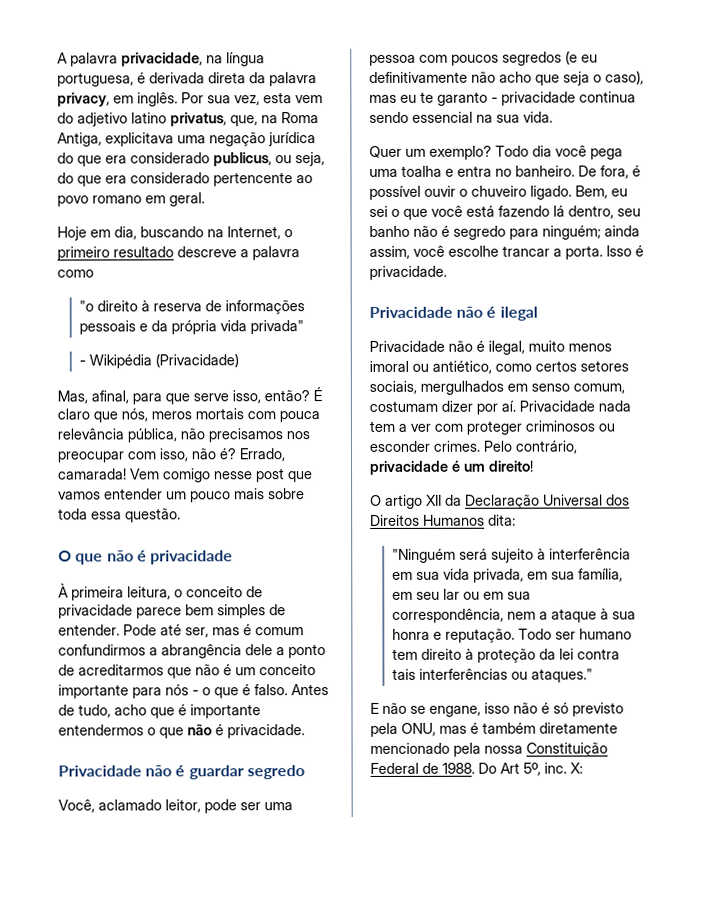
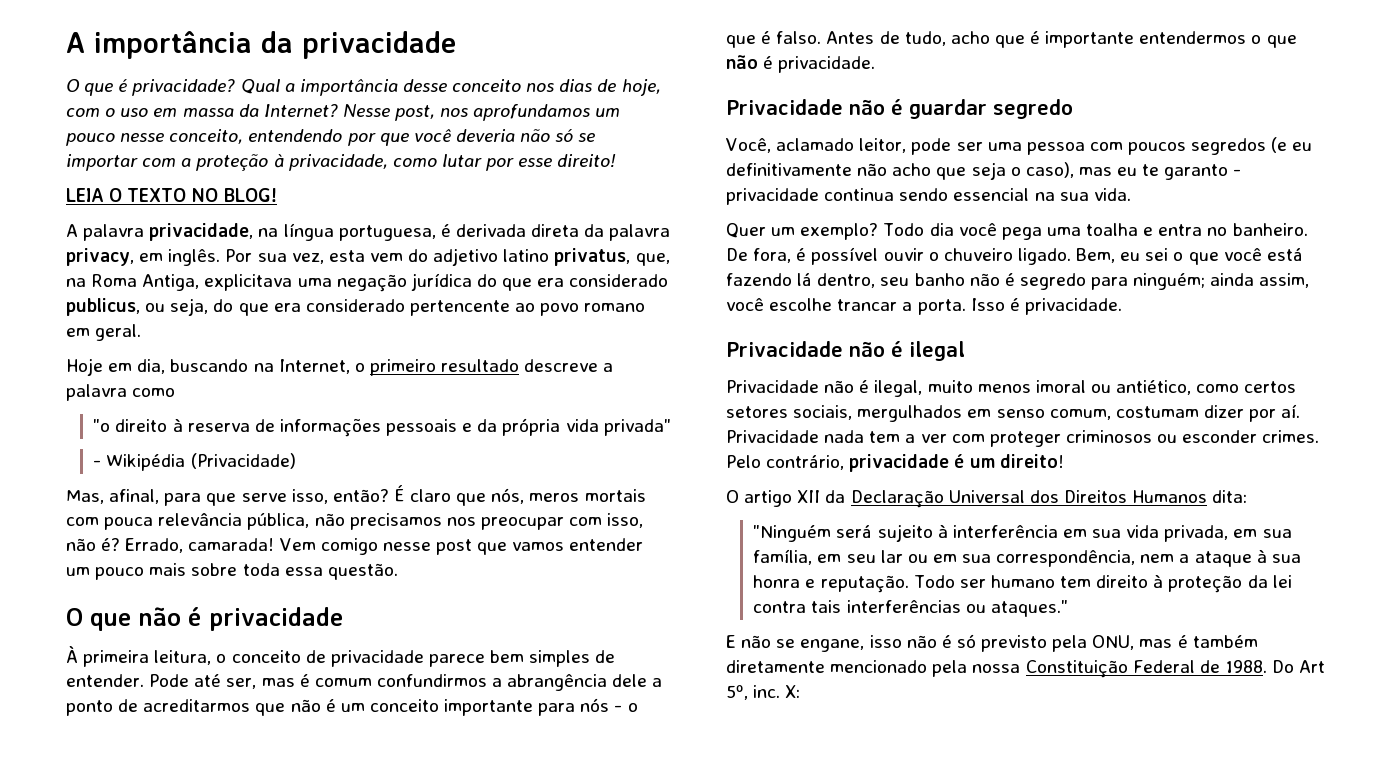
[57,52,68,64] A -> [66,31,456,59] [66,79,661,96] [66,104,621,121] [66,129,596,146] [66,154,617,171] [66,188,277,202] [66,224,78,237] A importância da privacidade // O que é privacidade? Qual a importância desse conceito nos dias de hoje, com o uso em massa da Internet? Nesse post, nos aprofundamos um pouco nesse conceito, entendendo por que você deveria não só se importar com a proteção à privacidade, como lutar por esse direito! // LEIA O TEXTO NO BLOG! // A

